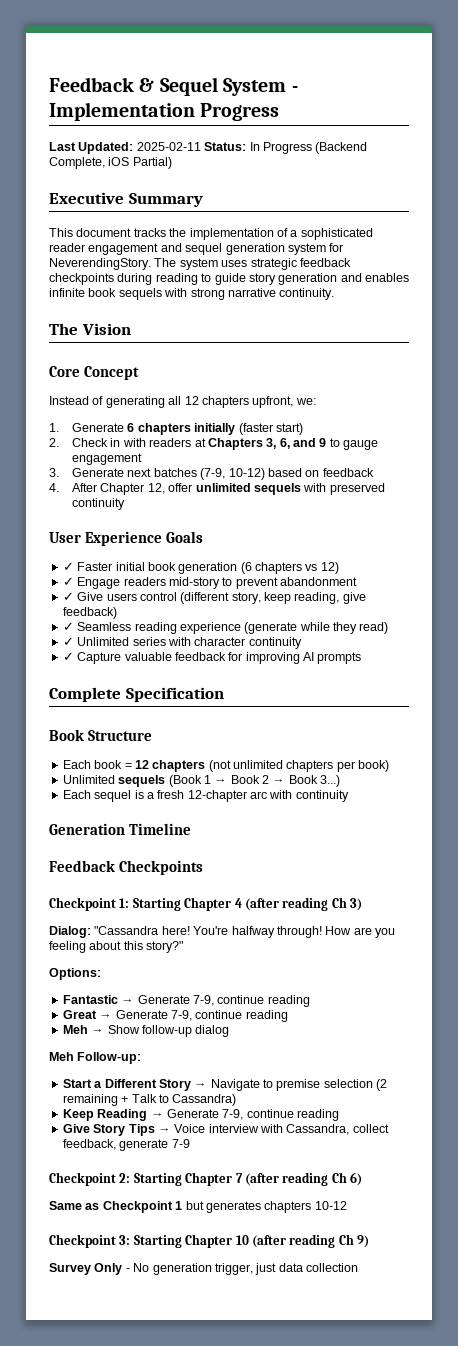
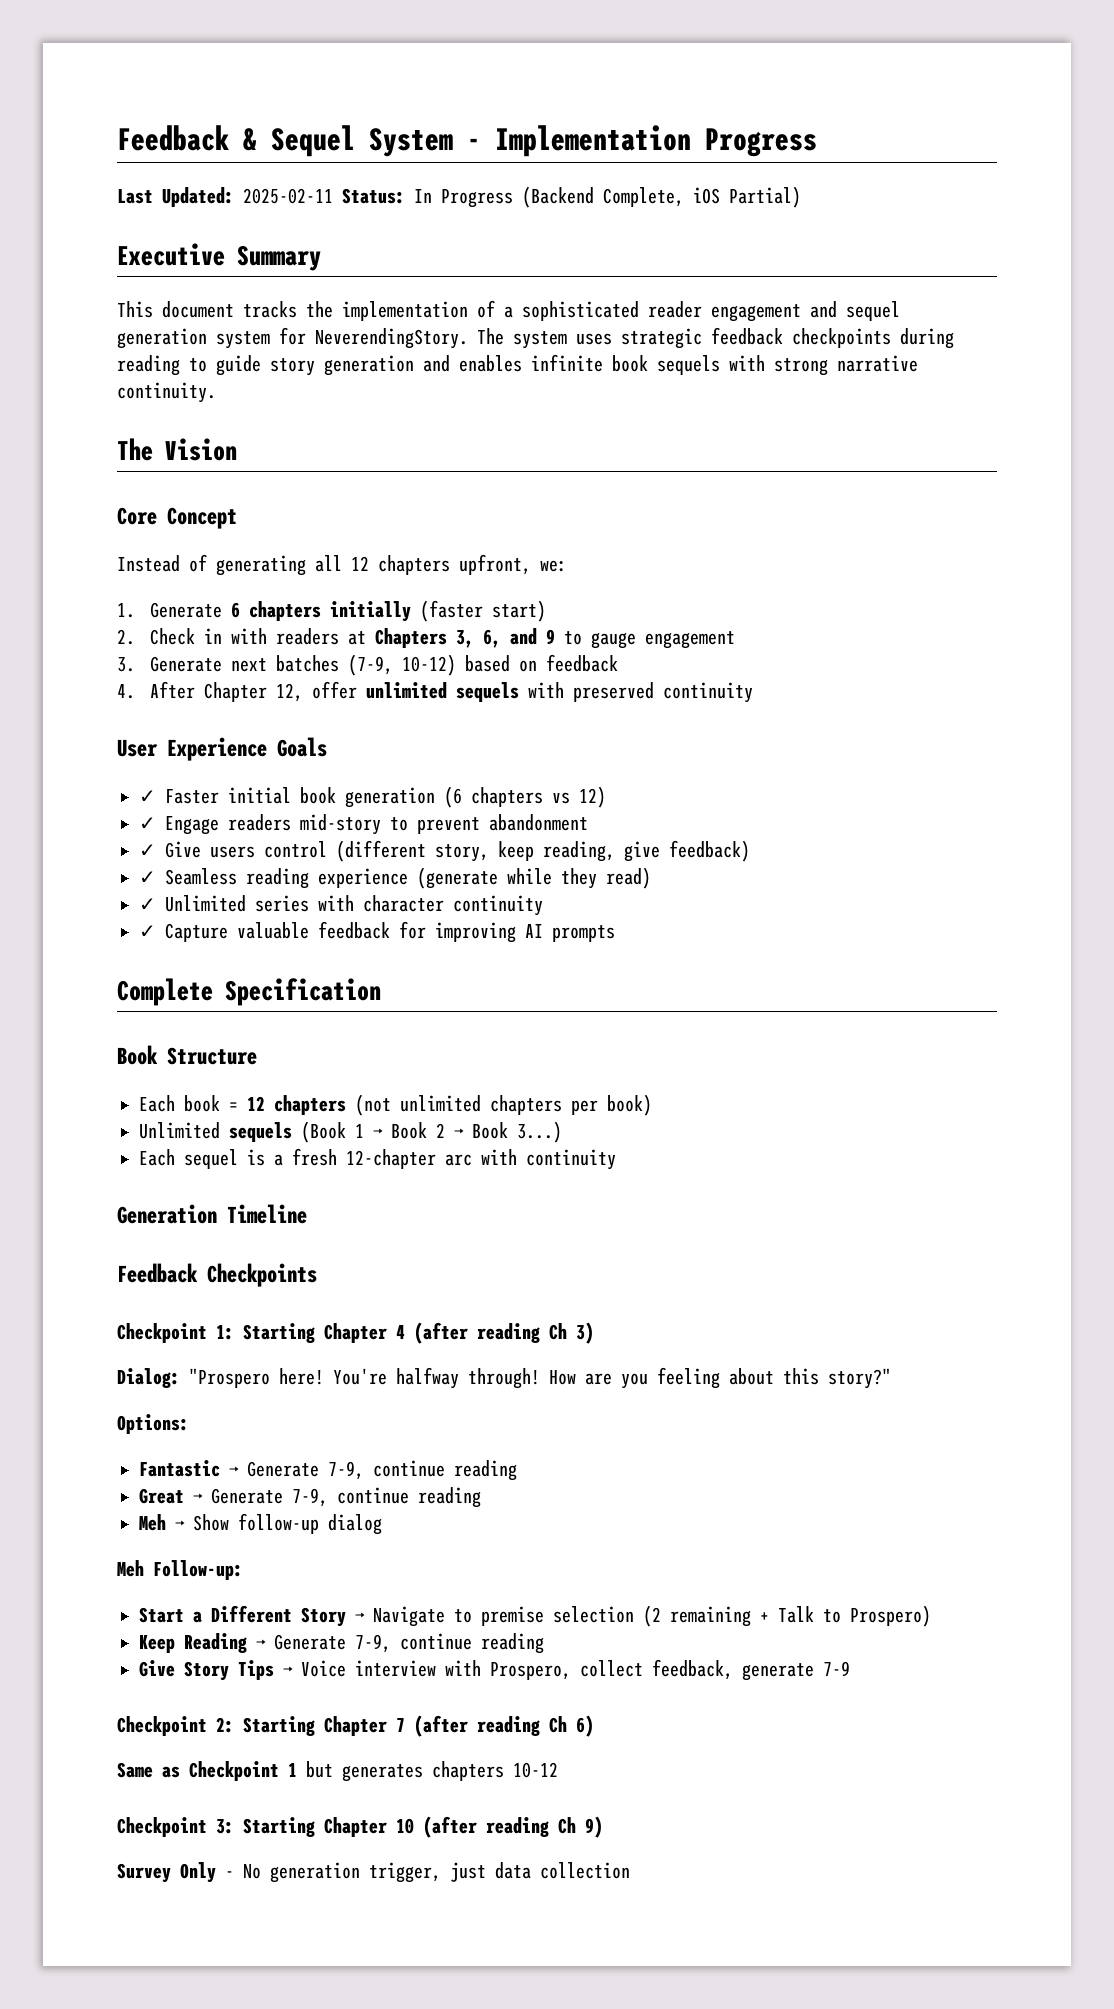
[94,926,159,935] "Cassandra -> [189,1368,270,1388] "Prospero
[172,1094,237,1106] Cassandra) -> [850,1605,931,1627] Prospero)
[286,1124,350,1135] Cassandra, -> [490,1662,571,1680] Prospero,

